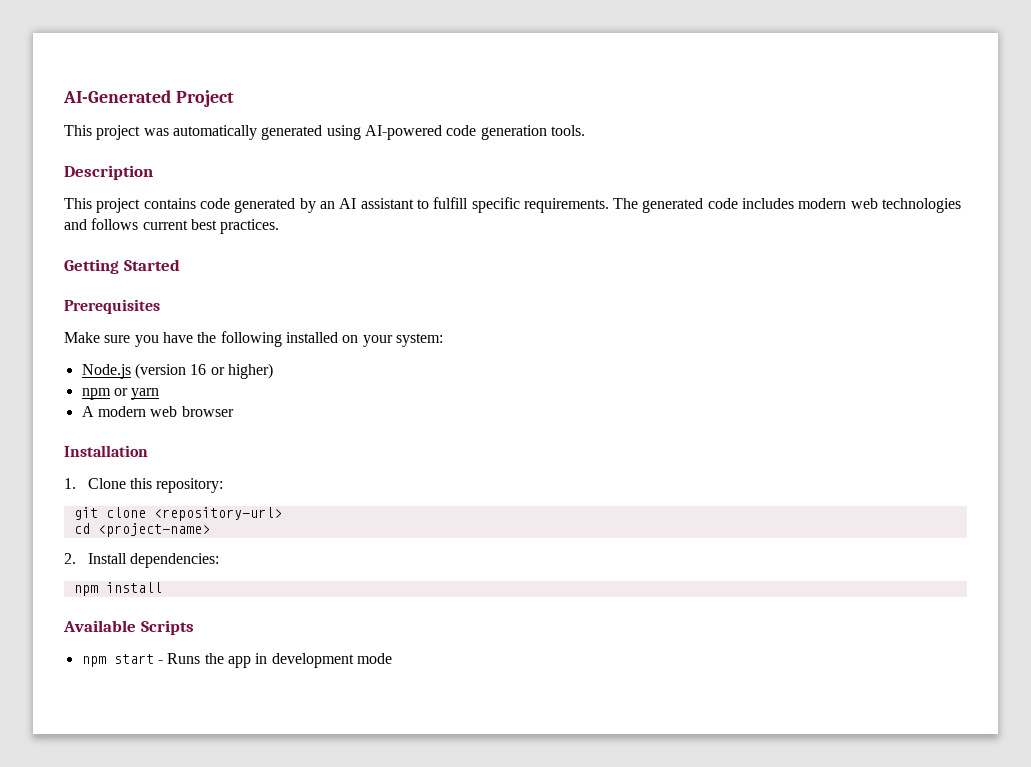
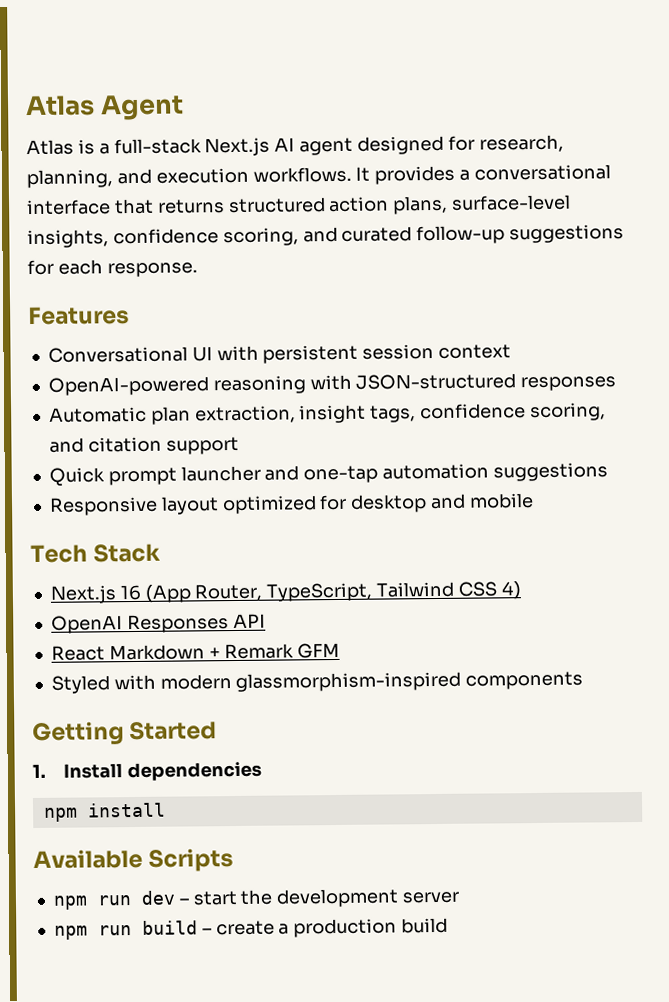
[63,90,234,107] [64,125,585,140] [64,165,153,180] [64,197,962,213] [64,218,280,234] [64,259,180,274] [64,299,160,314] [64,331,443,347] [81,363,273,379] [81,388,160,400] [81,406,234,417] [64,445,148,457] [64,478,224,493] [73,507,282,521] [73,523,210,537] [64,553,219,568] AI-Generated Project // This project was automatically generated using AI-powered code generation tools. // Description // This project contains code generated by an AI assistant to fulfill specific requirements. The generated code includes modern web technologies and follows current best practices. // Getting Started // Prerequisites // Make sure you have the following installed on your system: // Node.js (version 16 or higher) // npm or yarn // A modern web browser // Installation // 1. Clone this repository: // git clone <repository-url> // cd <project-name> // 2. Install dependencies: -> [25,94,184,121] [26,134,564,157] [26,164,612,189] [26,194,572,216] [27,224,625,249] [27,259,198,278] [28,306,130,326] [47,343,512,364] [47,373,617,396] [48,402,606,425] [48,436,239,455] [48,462,608,486] [48,493,534,516] [30,543,162,564] [49,581,521,604] [50,613,266,634] [50,642,341,661] [50,671,584,694] [32,721,218,746] [32,761,262,782] Atlas Agent // Atlas is a full-stack Next.js AI agent designed for research, planning, and execution workflows. It provides a conversational interface that returns structured action plans, surface-level insights, confidence scoring, and curated follow-up suggestions for each response. // Features // Conversational UI with persistent session context // OpenAI-powered reasoning with JSON-structured responses // Automatic plan extraction, insight tags, confidence scoring, and citation support // Quick prompt launcher and one-tap automation suggestions // Responsive layout optimized for desktop and mobile // Tech Stack // Next.js 16 (App Router, TypeScript, Tailwind CSS 4) // OpenAI Responses API // React Markdown + Remark GFM // Styled with modern glassmorphism-inspired components // Getting Started // 1. Install dependencies
[113,653,392,668] start - Runs the app in development mode -> [96,888,461,908] [53,917,449,940] run dev – start the development server // npm run build – create a production build

